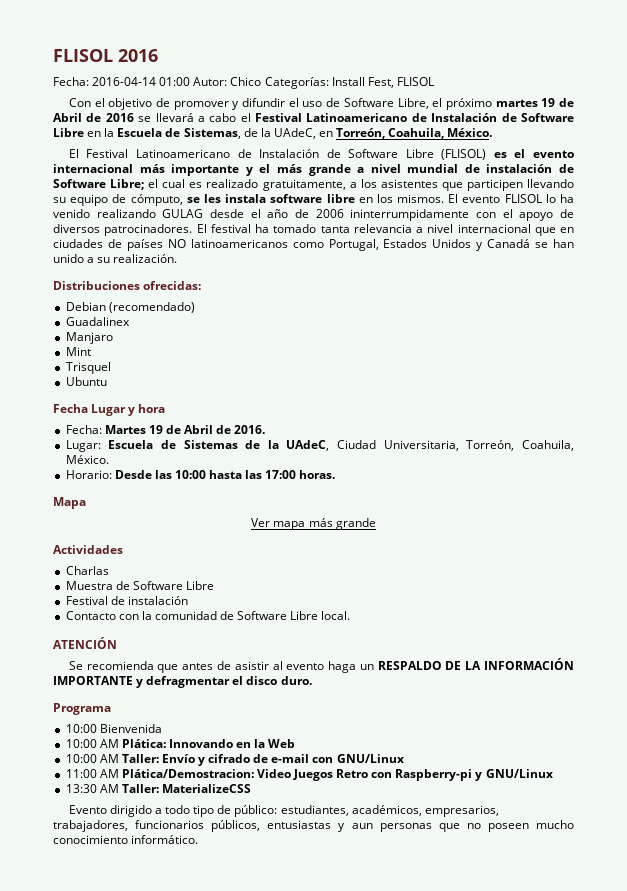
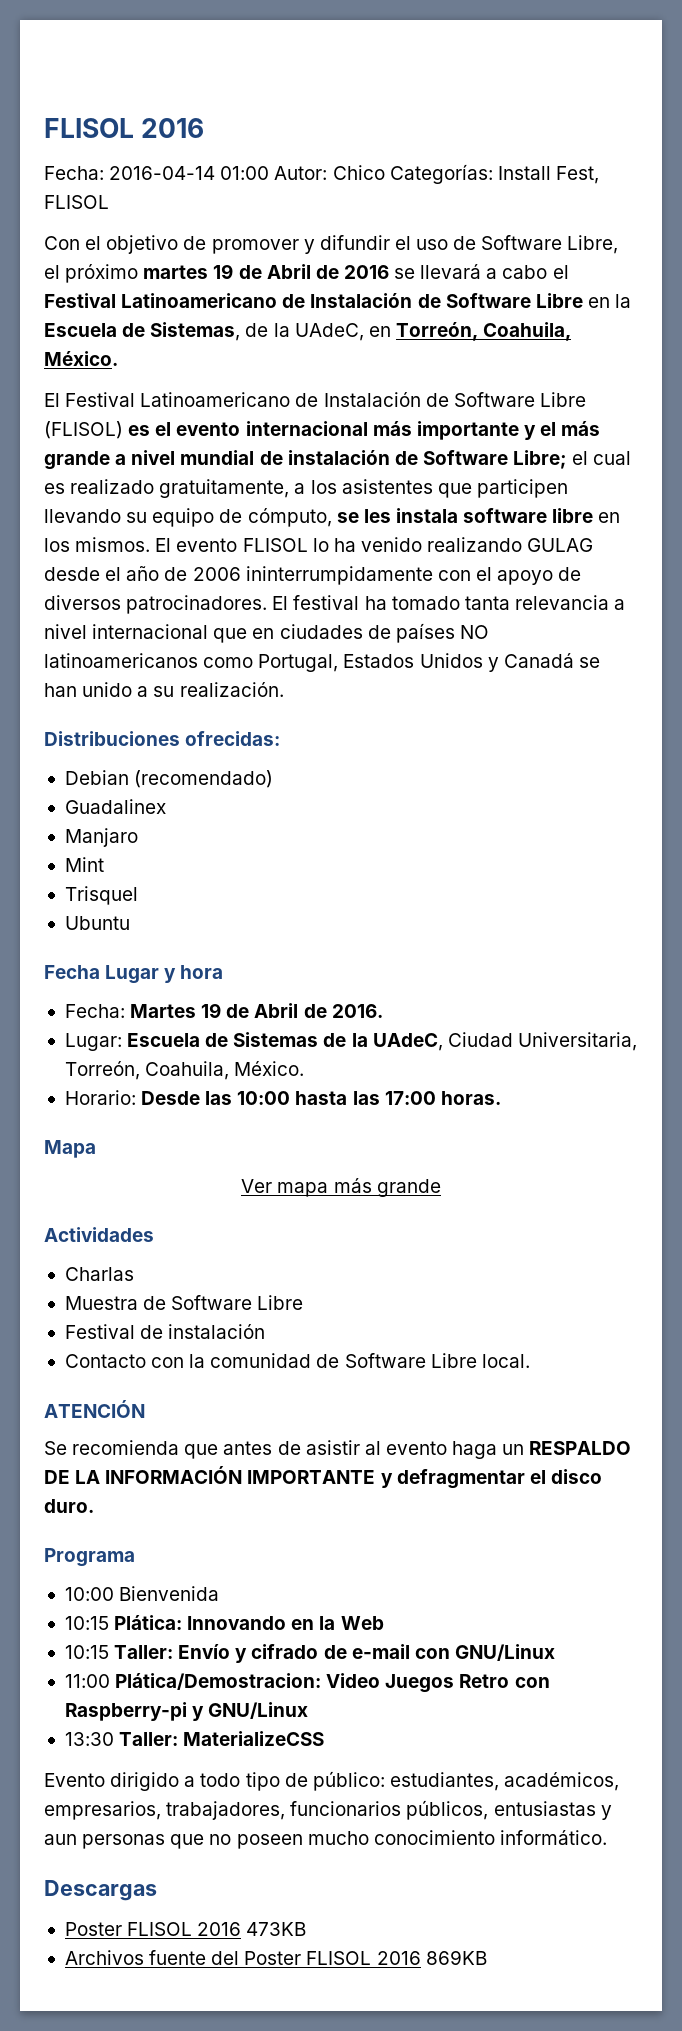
[65,739,119,748] 10:00 AM -> [64,1616,109,1630] 10:15
[65,754,119,763] 10:00 AM -> [64,1645,109,1659] 10:15
[99,769,119,778] AM -> (110, 1681) none
[99,784,119,793] AM -> (114, 1739) none
(199, 839) none -> [44,1880,157,1901] [64,1922,307,1936] [64,1950,487,1965] // Descargas // Poster FLISOL 2016 473KB // Archivos fuente del Poster FLISOL 2016 869KB

